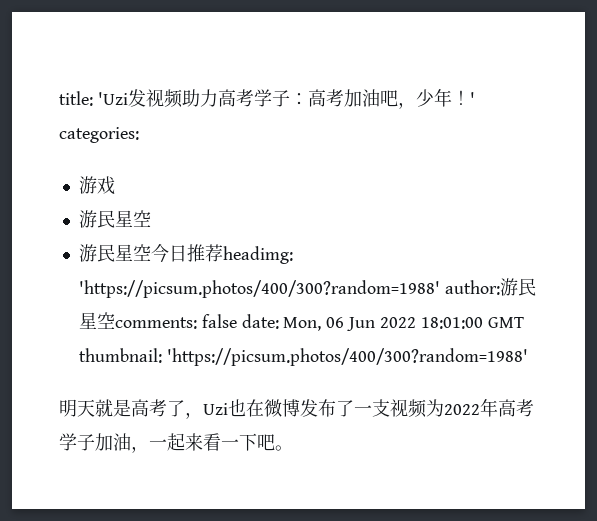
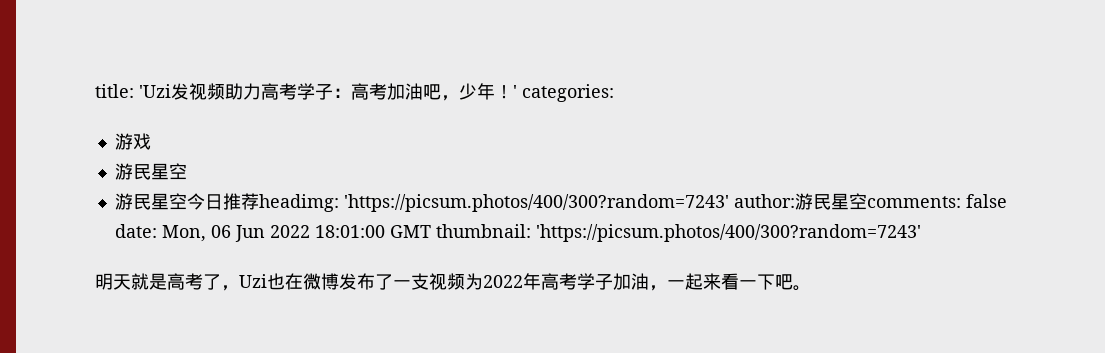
[78,280,440,298] 'https://picsum.photos/400/300?random=1988' -> [343,194,729,212] 'https://picsum.photos/400/300?random=7243'
[166,348,528,366] 'https://picsum.photos/400/300?random=1988' -> [535,224,921,242] 'https://picsum.photos/400/300?random=7243'

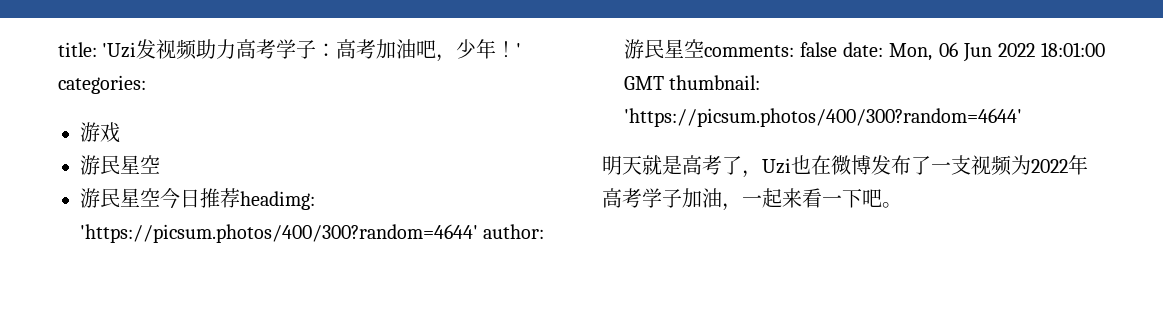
[343,194,729,212] 'https://picsum.photos/400/300?random=7243' -> [80,224,478,243] 'https://picsum.photos/400/300?random=4644'
[535,224,921,242] 'https://picsum.photos/400/300?random=7243' -> [624,108,1022,127] 'https://picsum.photos/400/300?random=4644'

